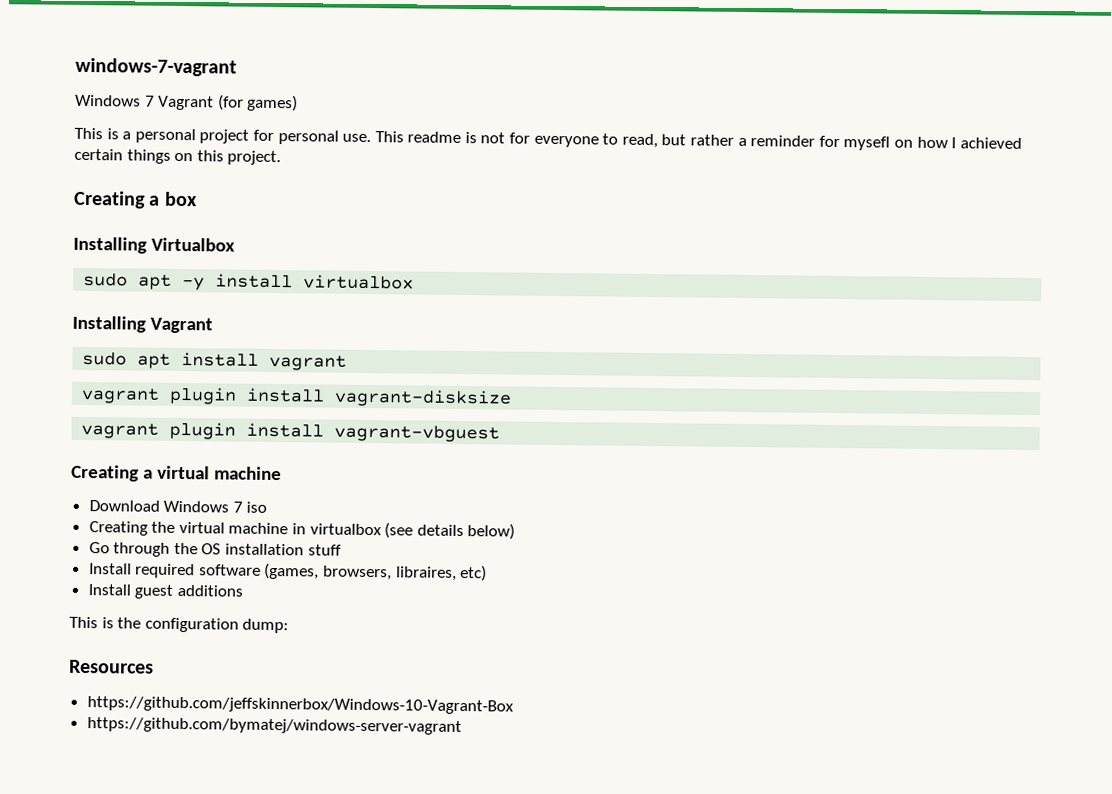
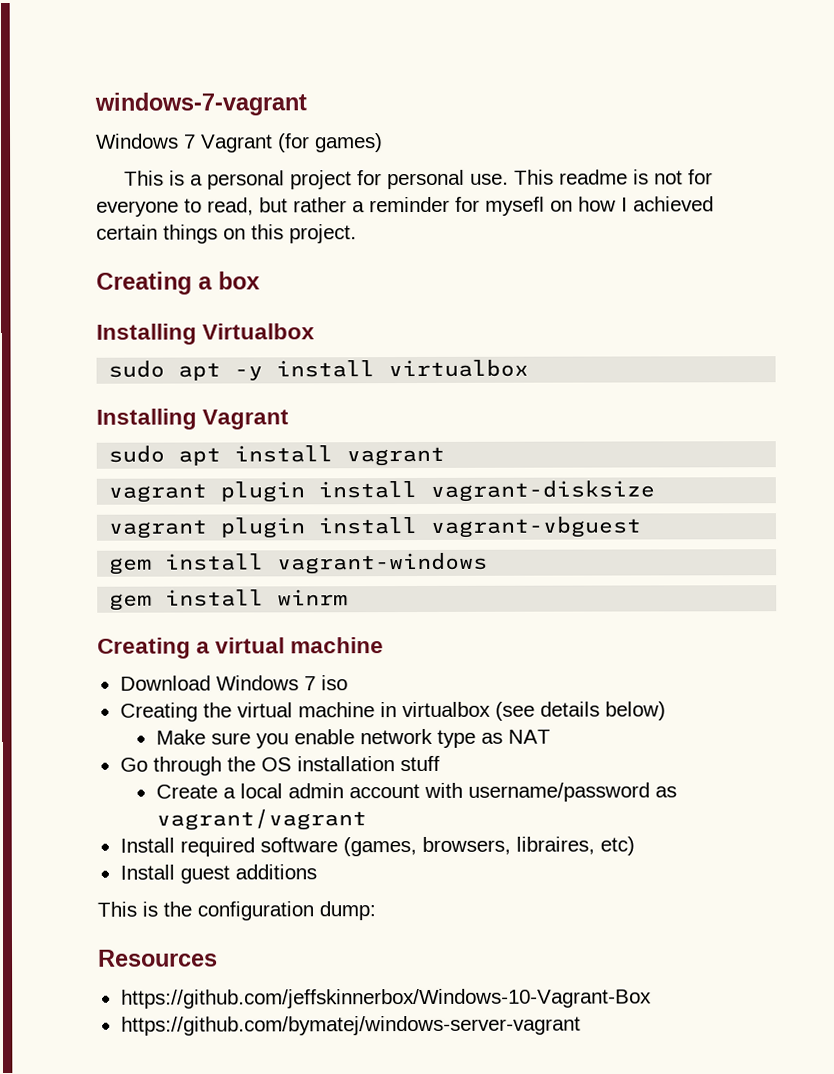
(501, 433) none -> [109,552,489,575] [109,589,349,611] // gem install vagrant-windows // gem install winrm
(516, 531) none -> [155,728,551,749] // Make sure you enable network type as NAT
(342, 550) none -> [155,782,677,802] [155,809,367,831] // Create a local admin account with username/password as vagrant/vagrant

